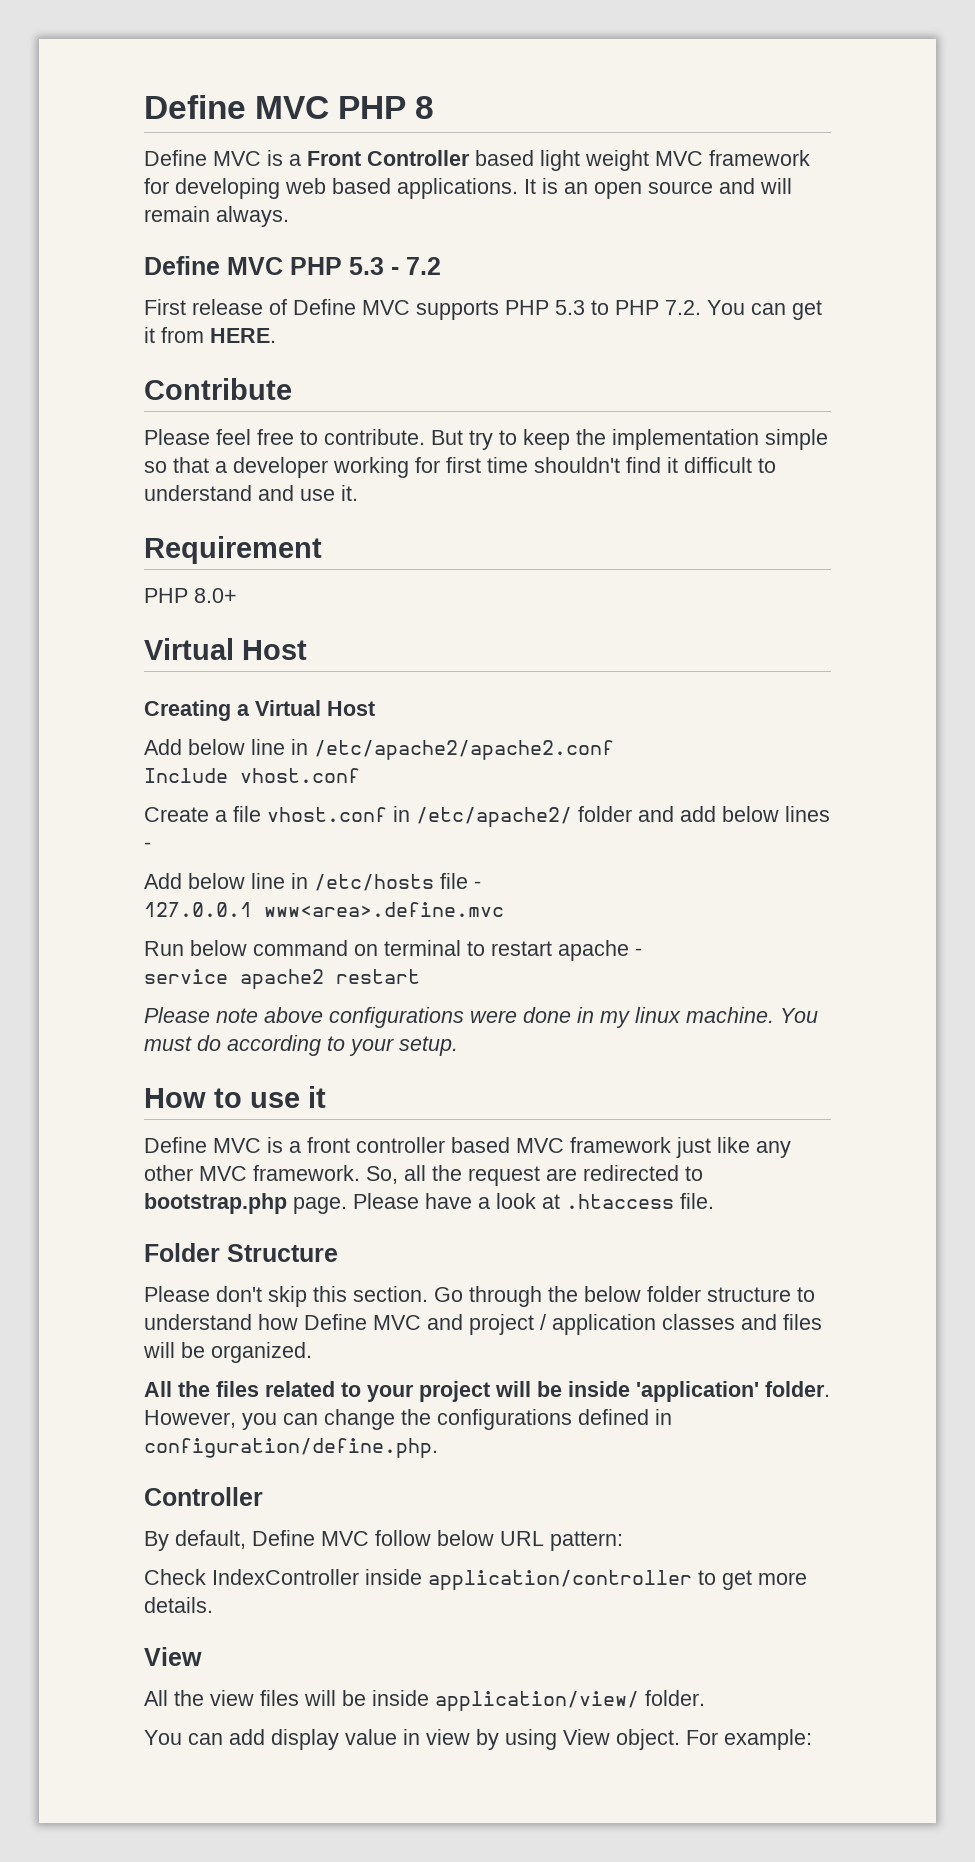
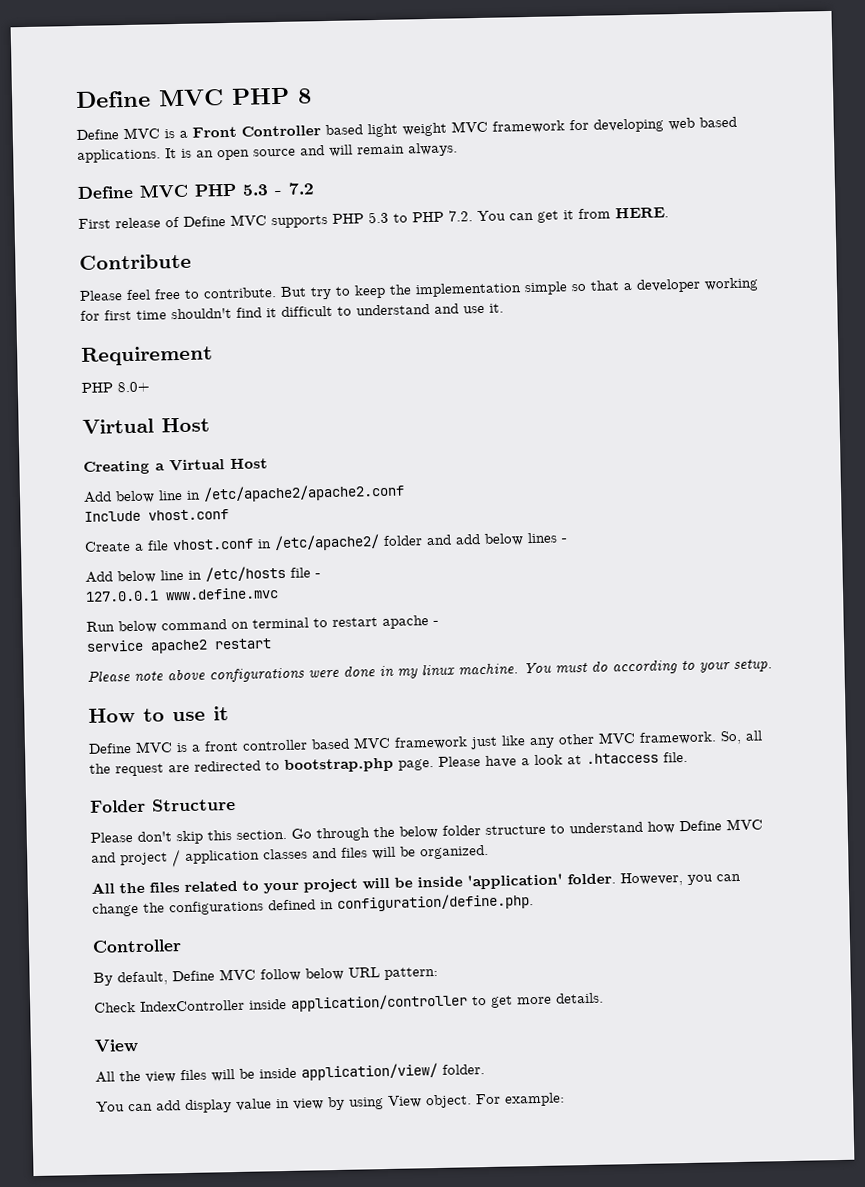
[264,902,504,917] www<area>.define.mvc -> [165,587,279,601] www.define.mvc

